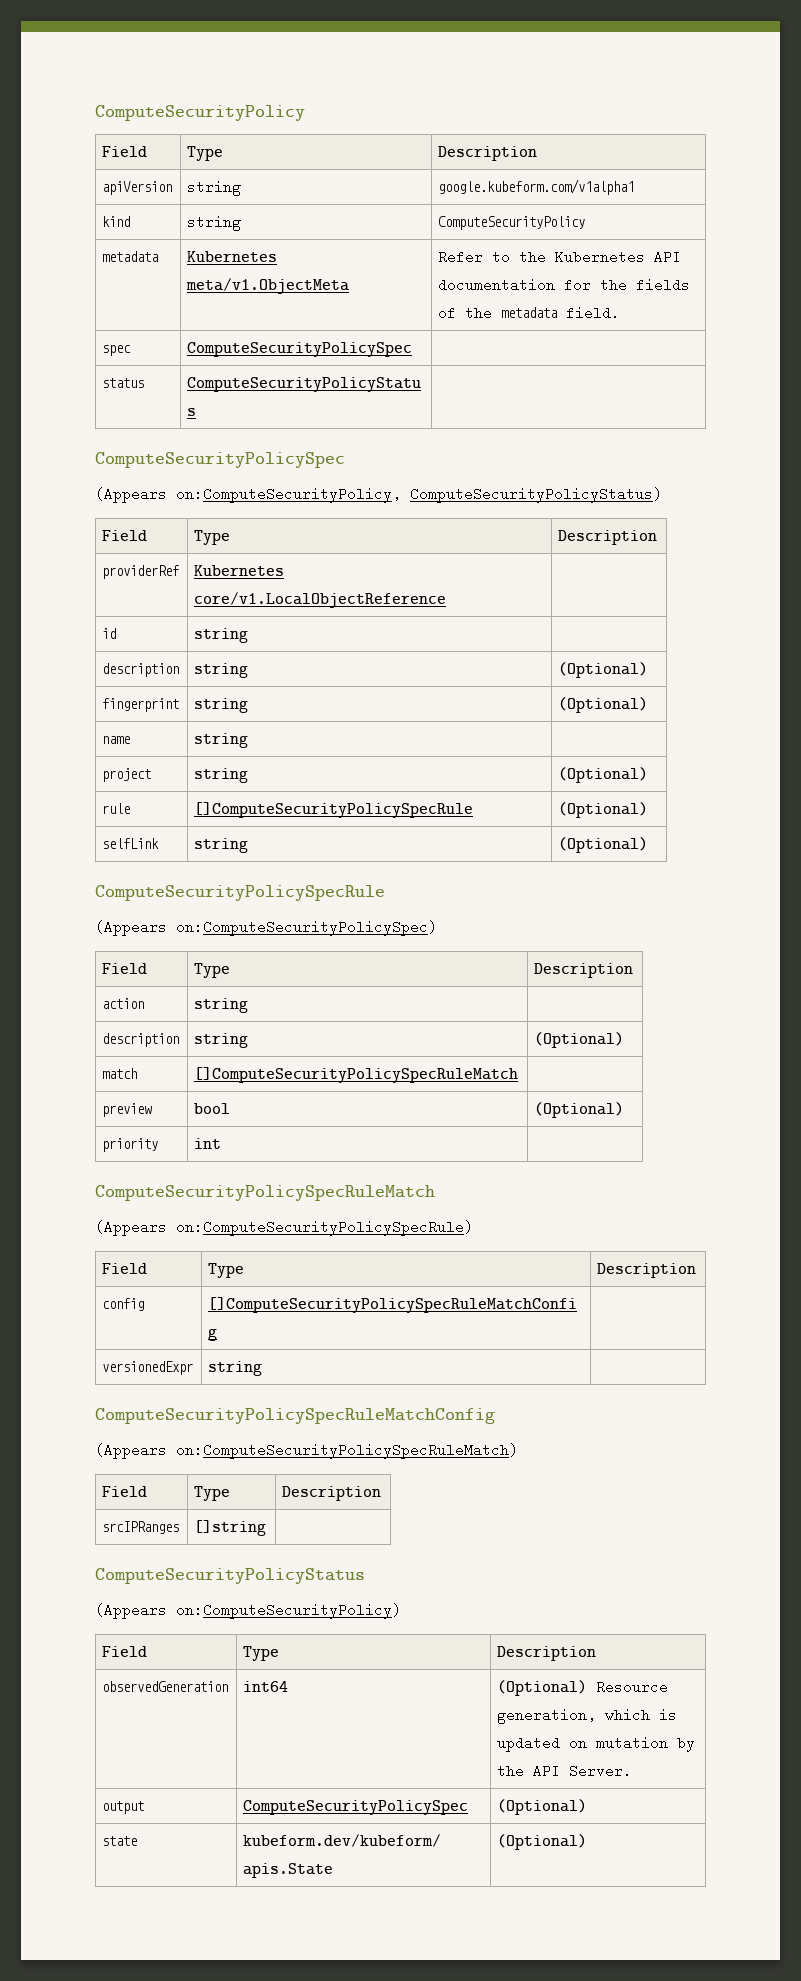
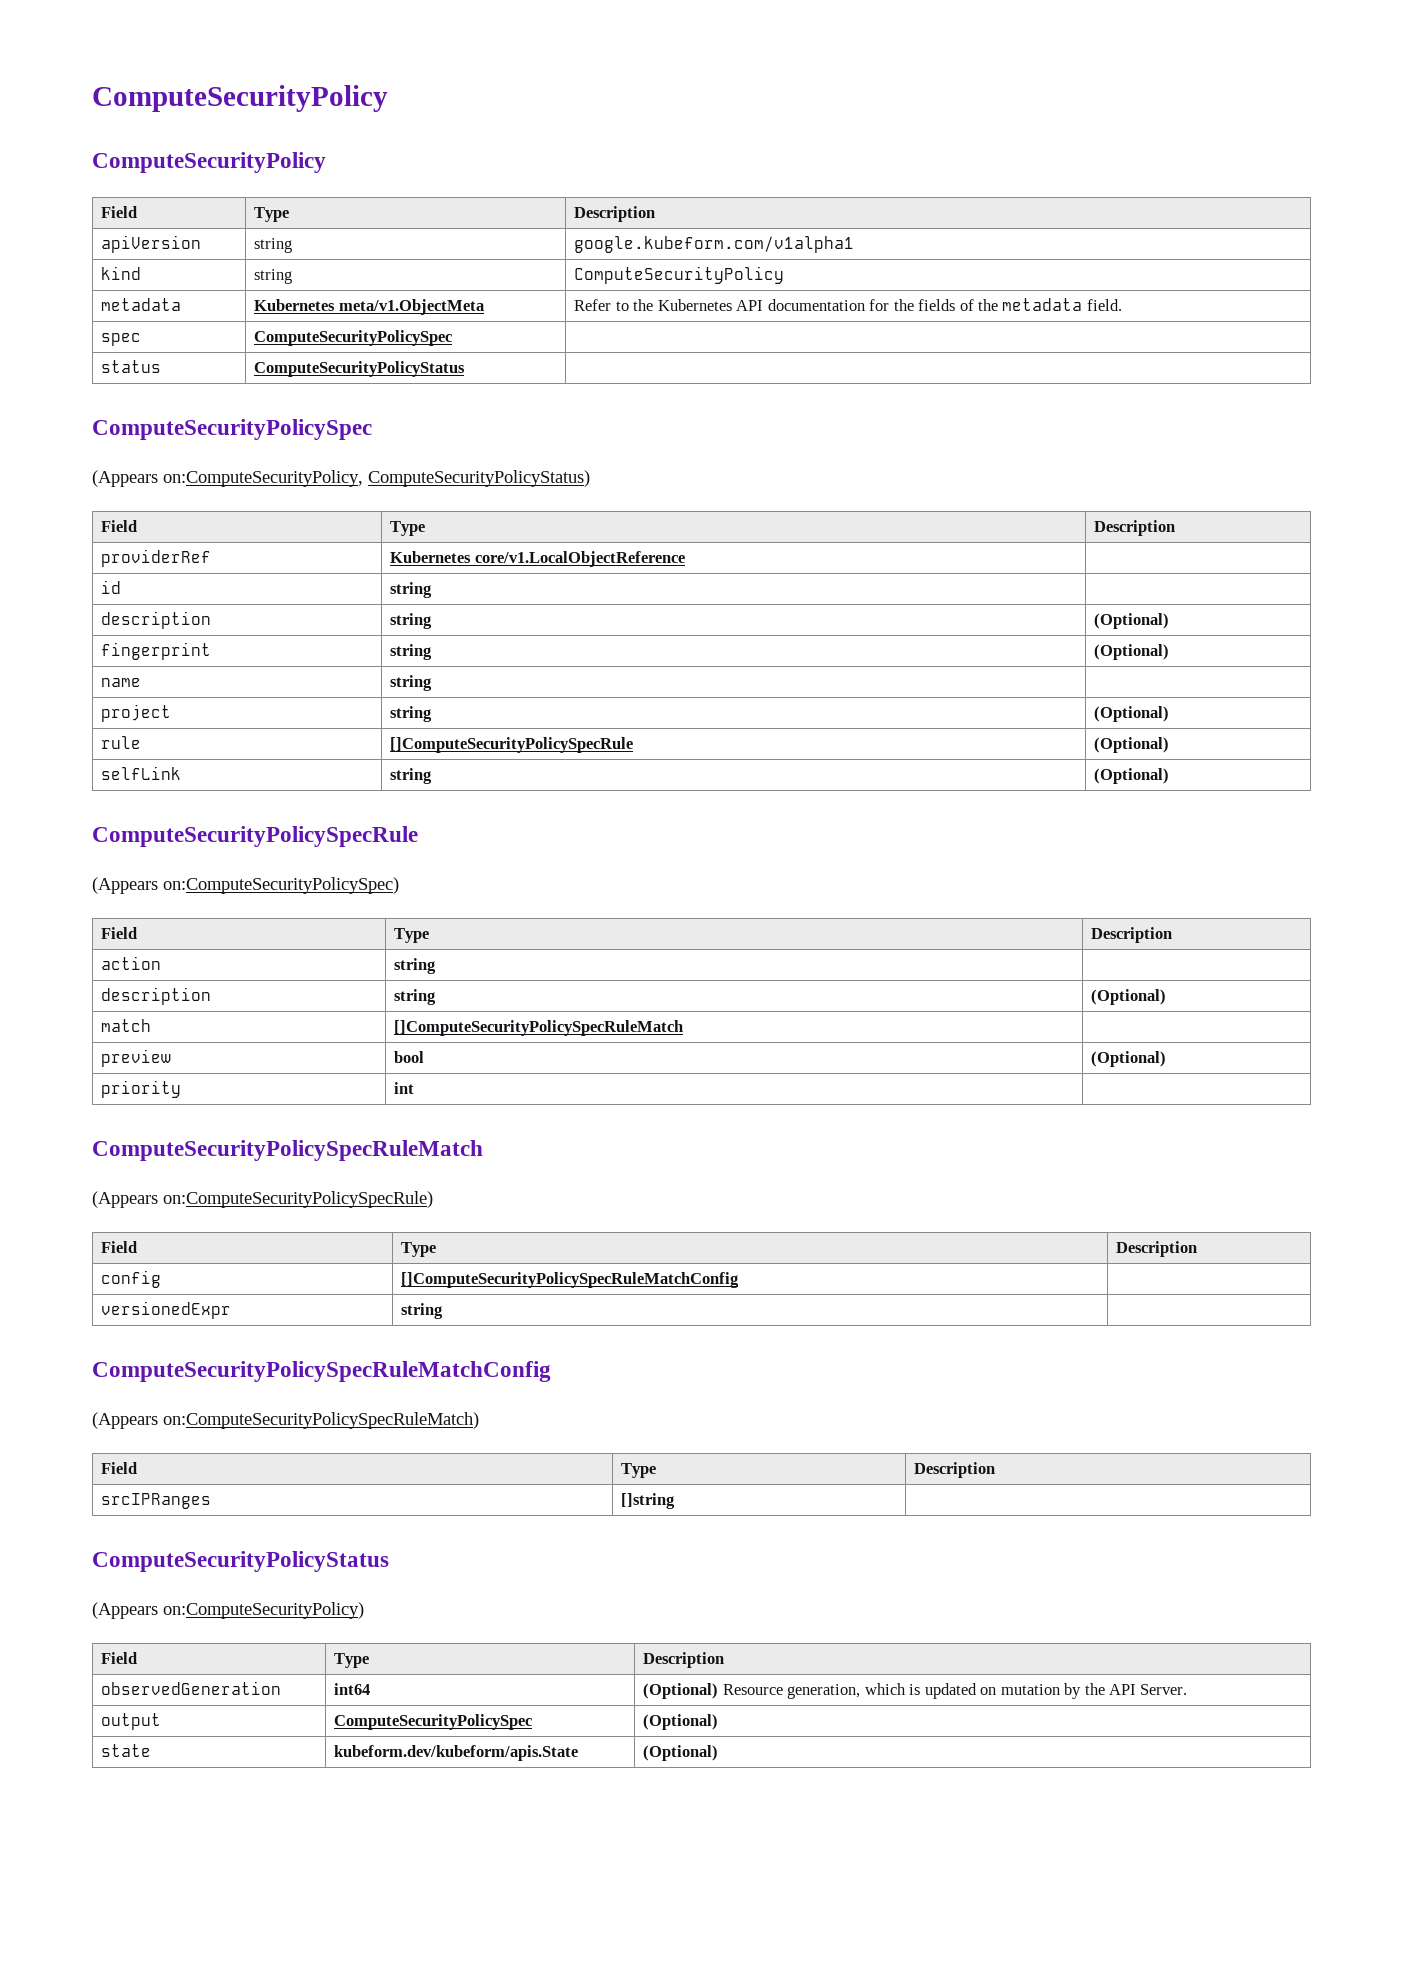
[95,105,305,121] ComputeSecurityPolicy -> [92,85,388,112] [92,152,326,173] ComputeSecurityPolicy // ComputeSecurityPolicy

